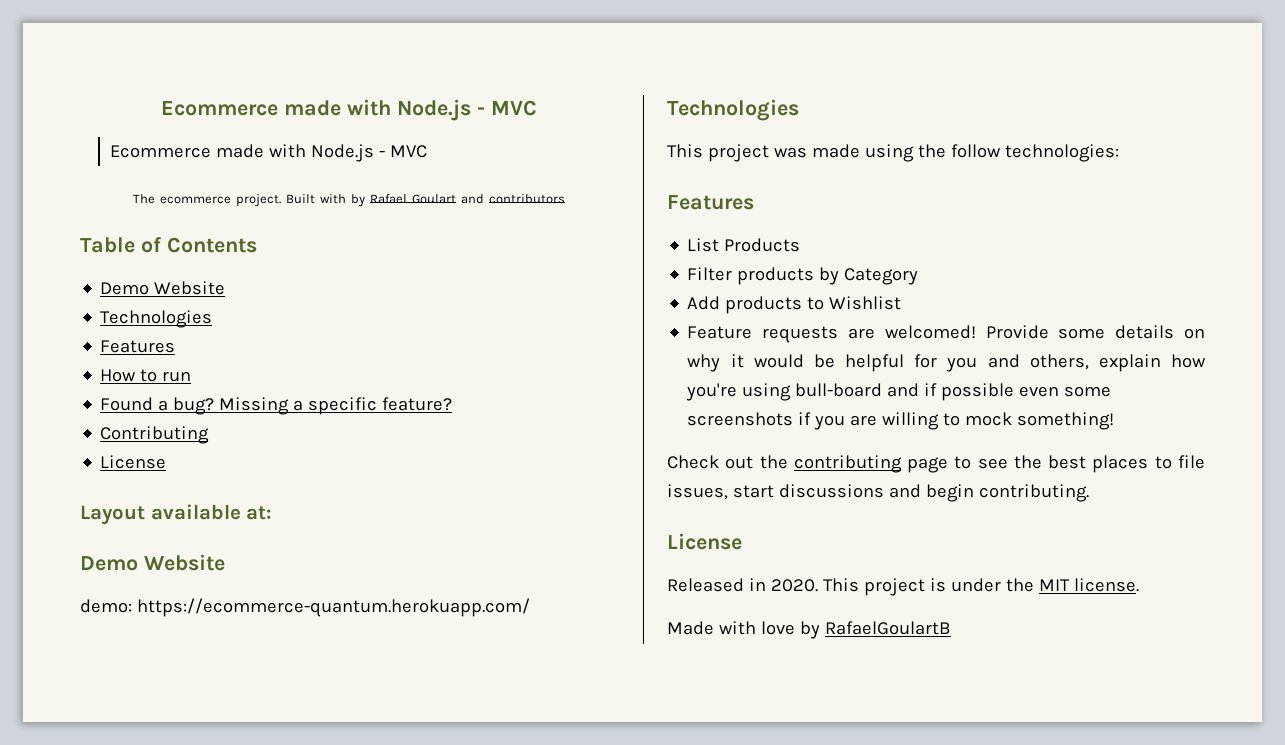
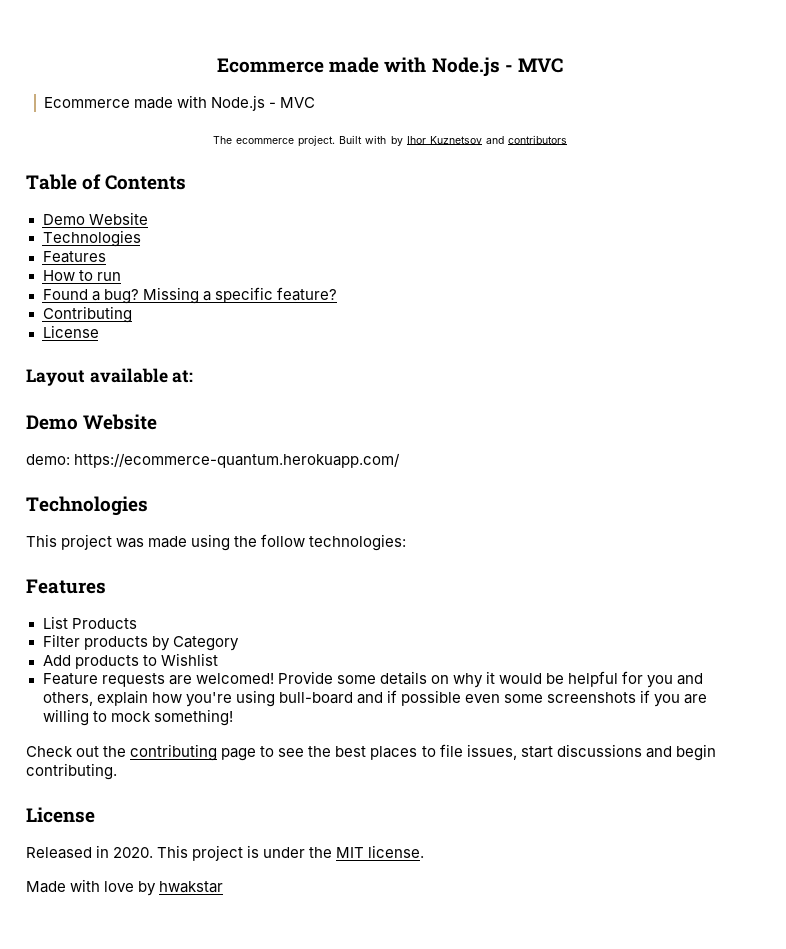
[369,194,456,204] Rafael Goulart -> [406,136,482,144] Ihor Kuznetsov
[824,621,951,635] RafaelGoulartB -> [159,881,224,893] hwakstar

